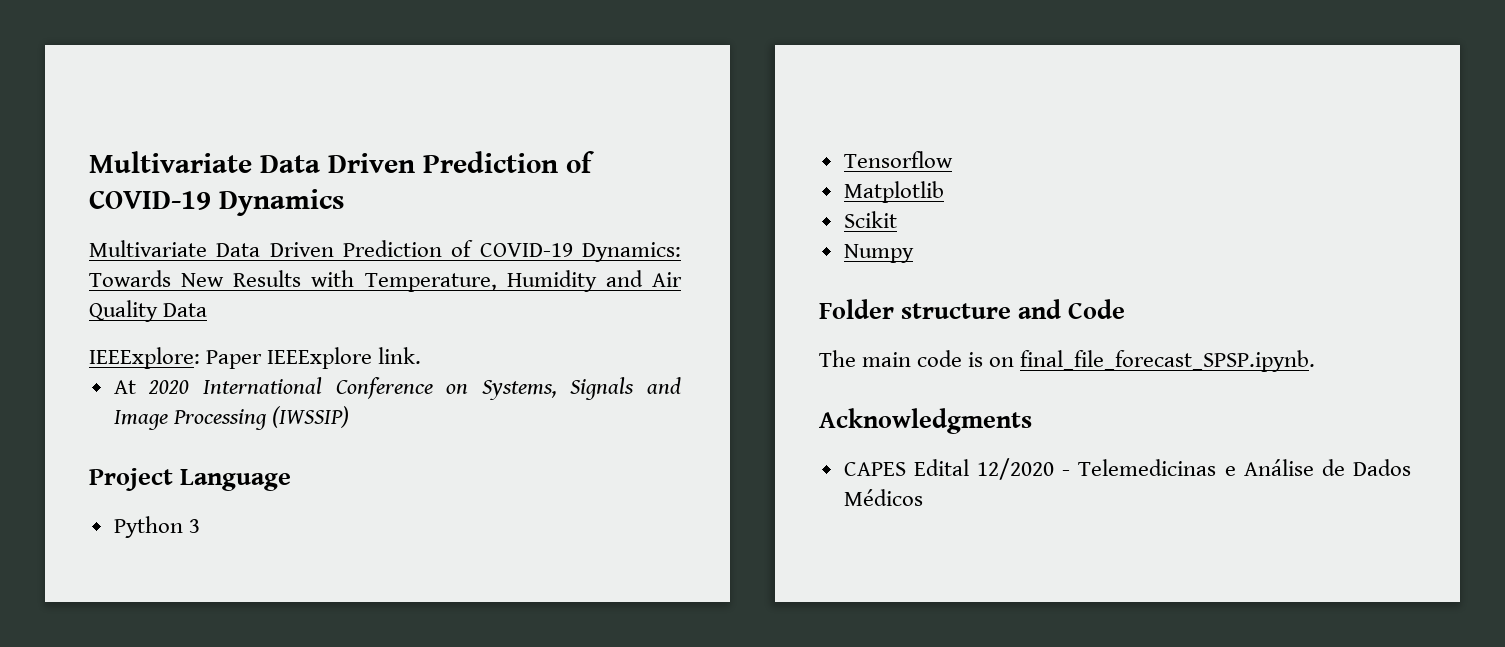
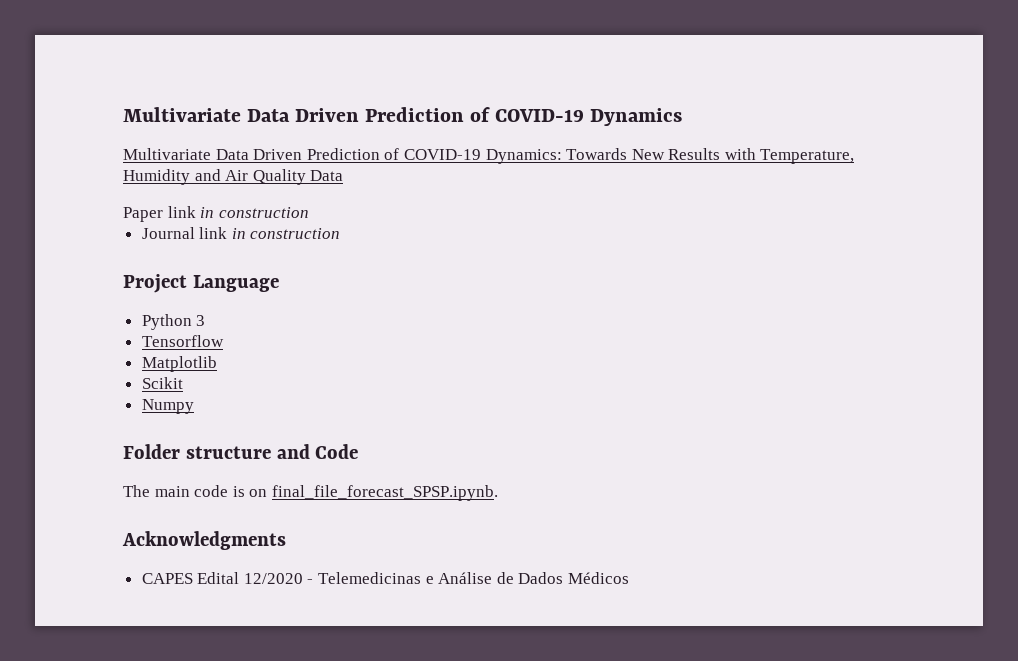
[89,347,422,369] [113,377,682,400] [113,406,349,430] IEEExplore: Paper IEEExplore link. // At 2020 International Conference on Systems, Signals and Image Processing (IWSSIP) -> [123,206,309,222] [141,227,341,239] Paper link in construction // Journal link in construction

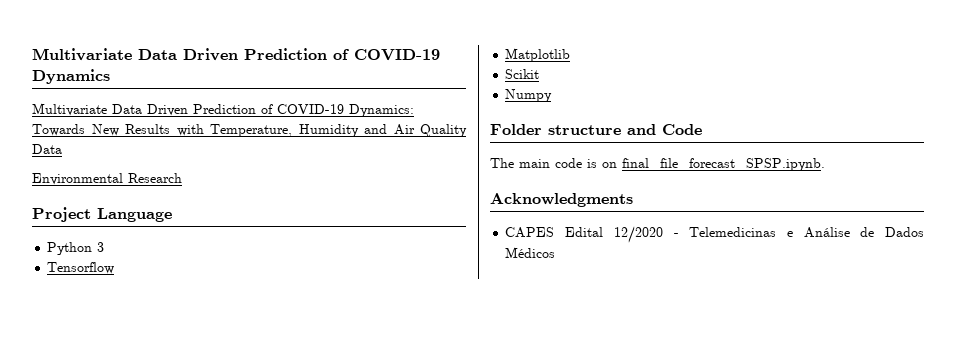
[123,206,309,222] [141,227,341,239] Paper link in construction // Journal link in construction -> [32,173,182,185] Environmental Research

